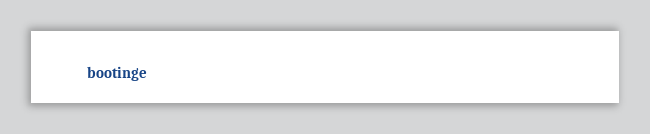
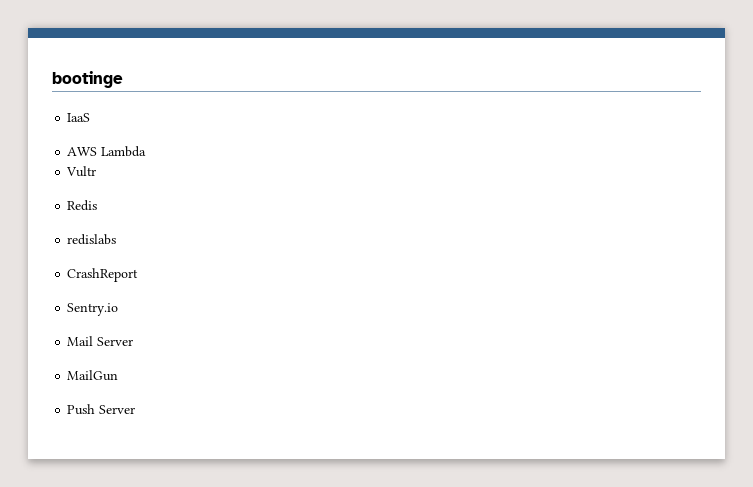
(147, 73) none -> [67,113,91,122] [67,146,147,157] [66,166,97,177] [67,200,98,211] [67,234,117,245] [67,268,139,282] [67,303,119,316] [67,336,134,346] [67,370,119,381] [67,404,136,415] // IaaS // AWS Lambda // Vultr // Redis // redislabs // CrashReport // Sentry.io // Mail Server // MailGun // Push Server

